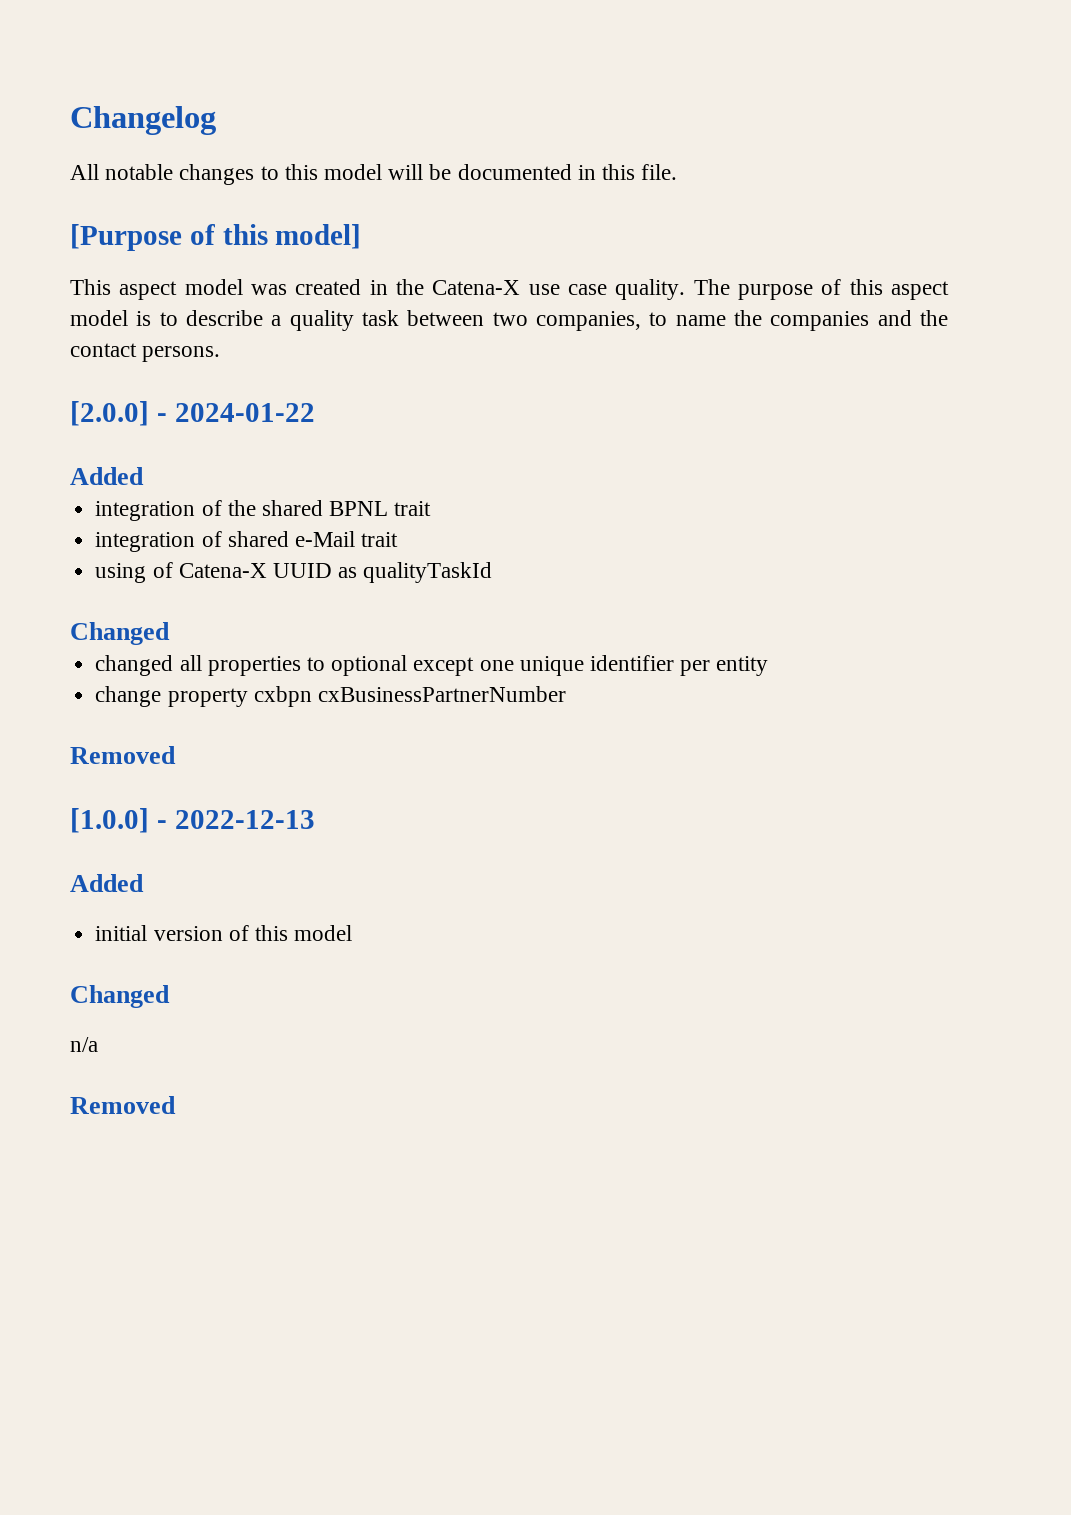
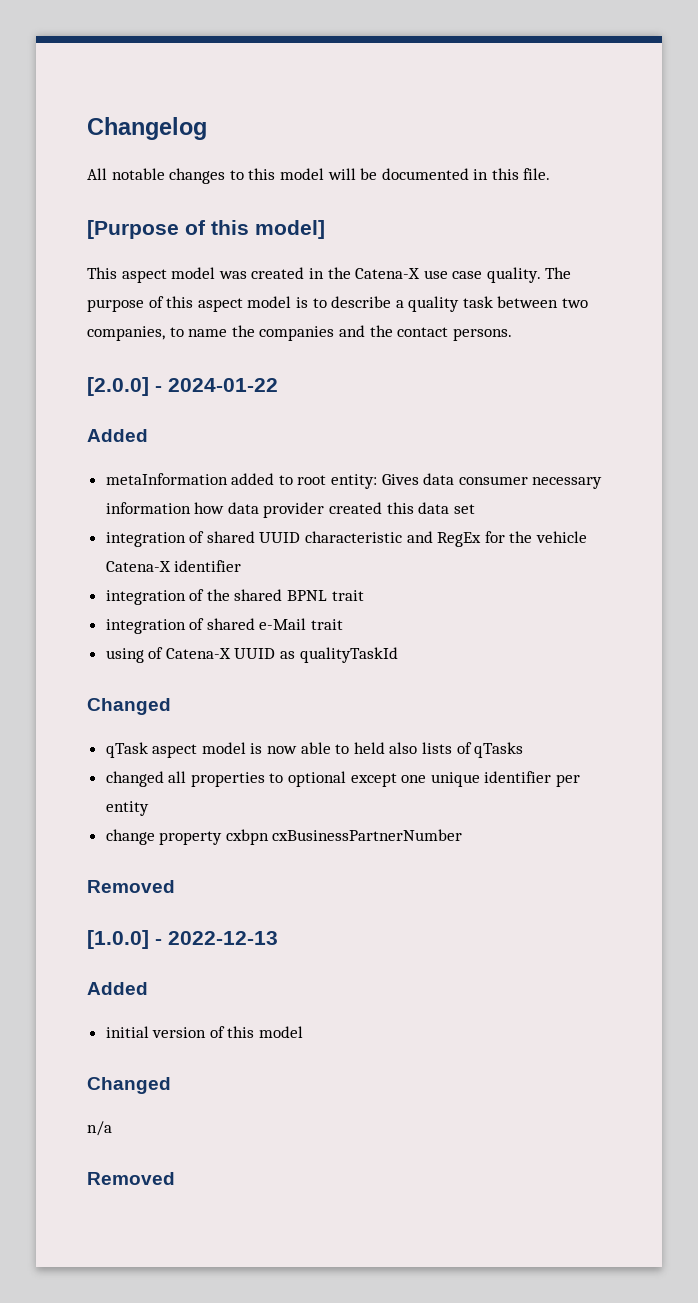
(144, 476) none -> [105,473,603,489] [105,502,475,518] [105,531,588,547] [105,560,242,572] // metaInformation added to root entity: Gives data consumer necessary information how data provider created this data set // integration of shared UUID characteristic and RegEx for the vehicle Catena-X identifier
(170, 633) none -> [105,742,524,758] // qTask aspect model is now able to held also lists of qTasks

